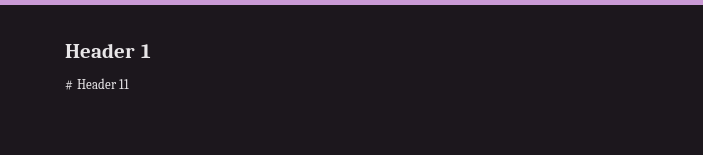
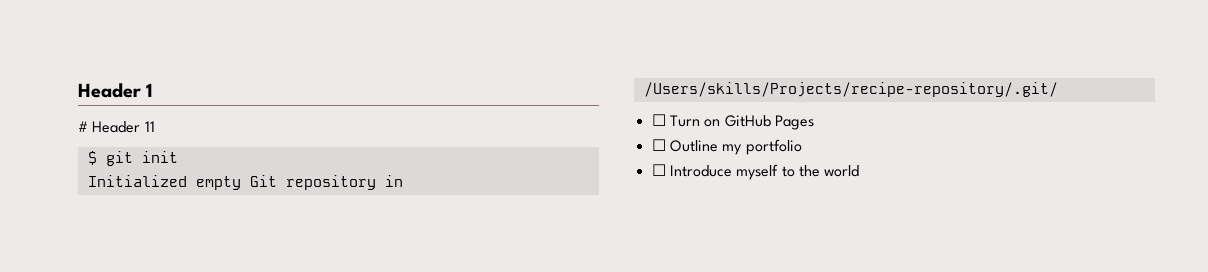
(130, 84) none -> [87,151,178,166] [87,175,403,190] [643,82,1058,97] [651,114,814,130] [651,139,802,155] [651,164,860,180] // $ git init // Initialized empty Git repository in /Users/skills/Projects/recipe-repository/.git/ // ☐ Turn on GitHub Pages // ☐ Outline my portfolio // ☐ Introduce myself to the world

